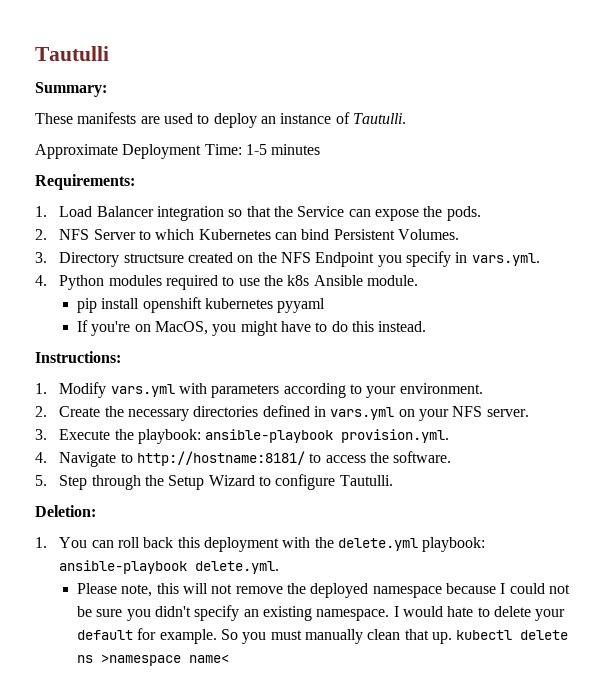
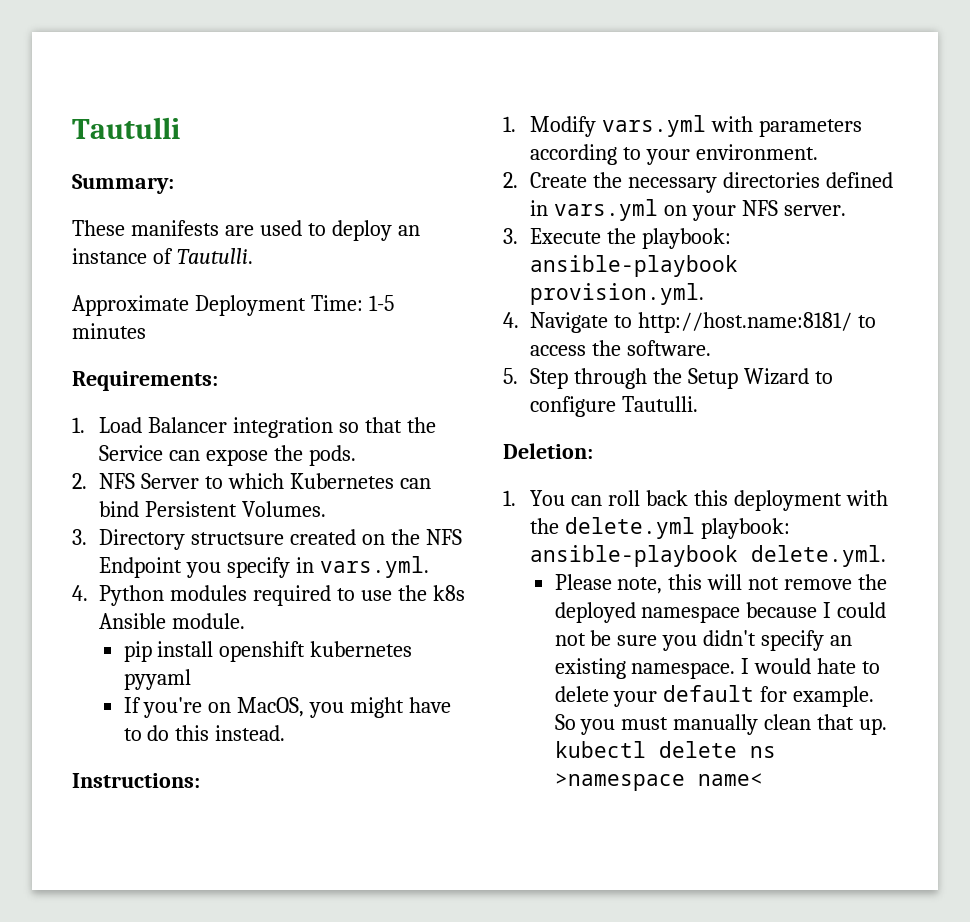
[137,451,306,466] http://hostname:8181/ -> [638,312,853,333] http://host.name:8181/

